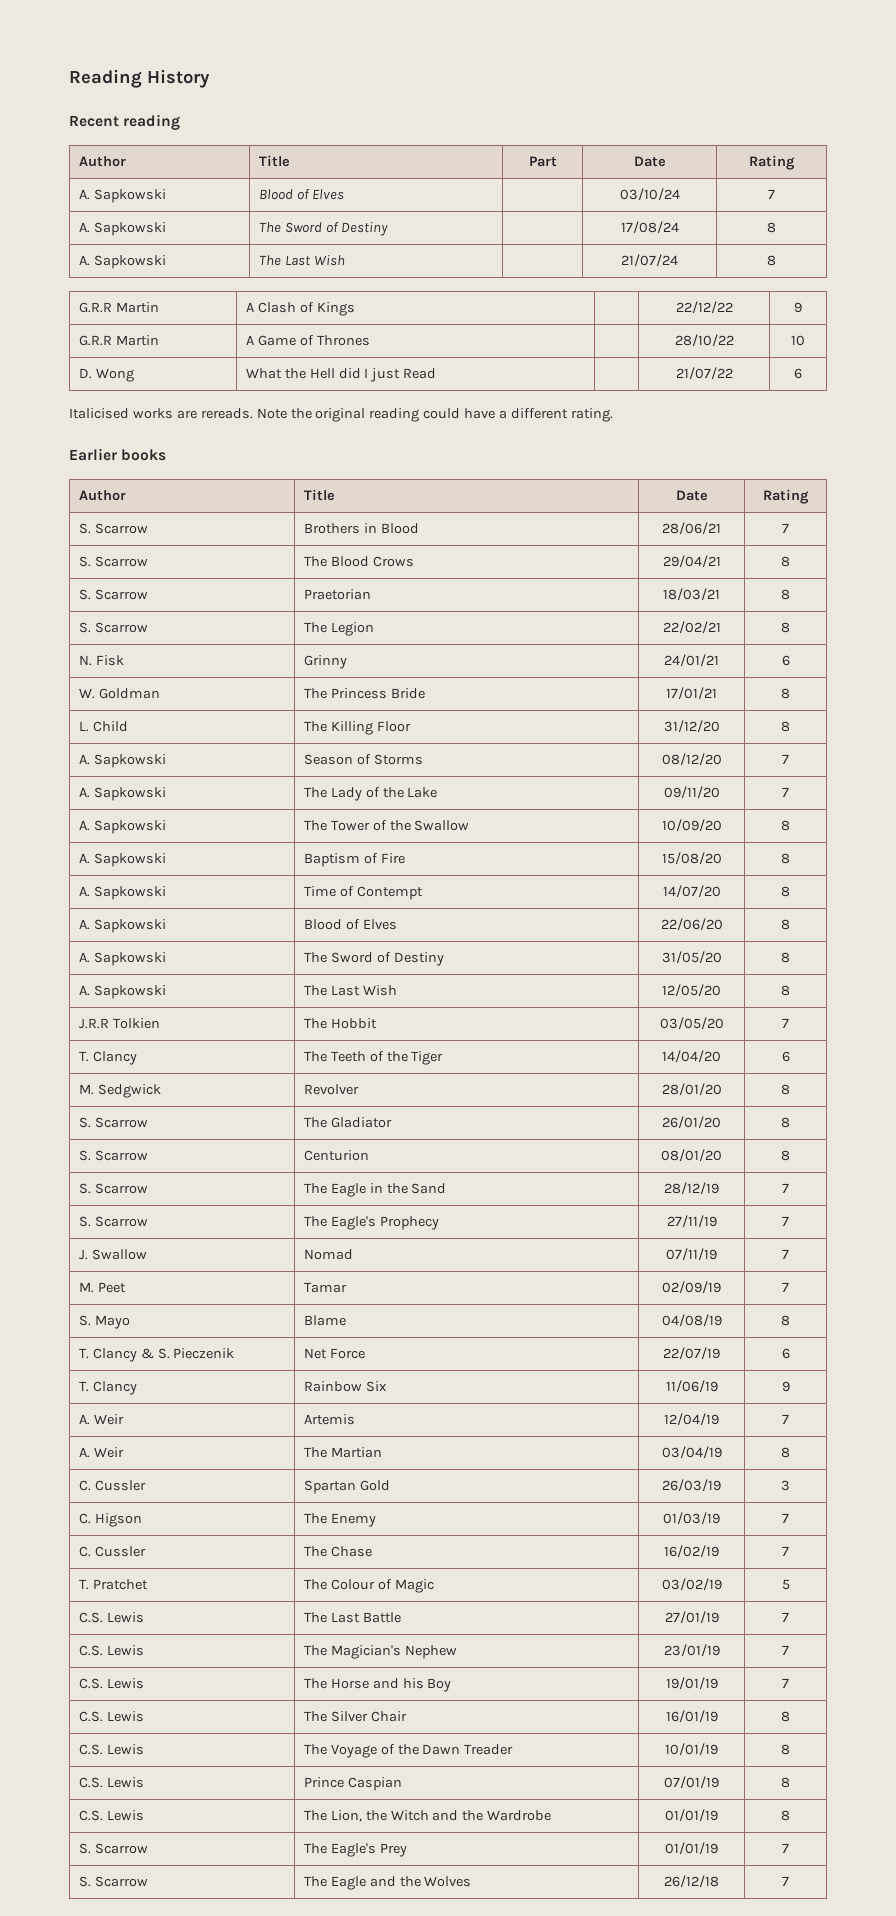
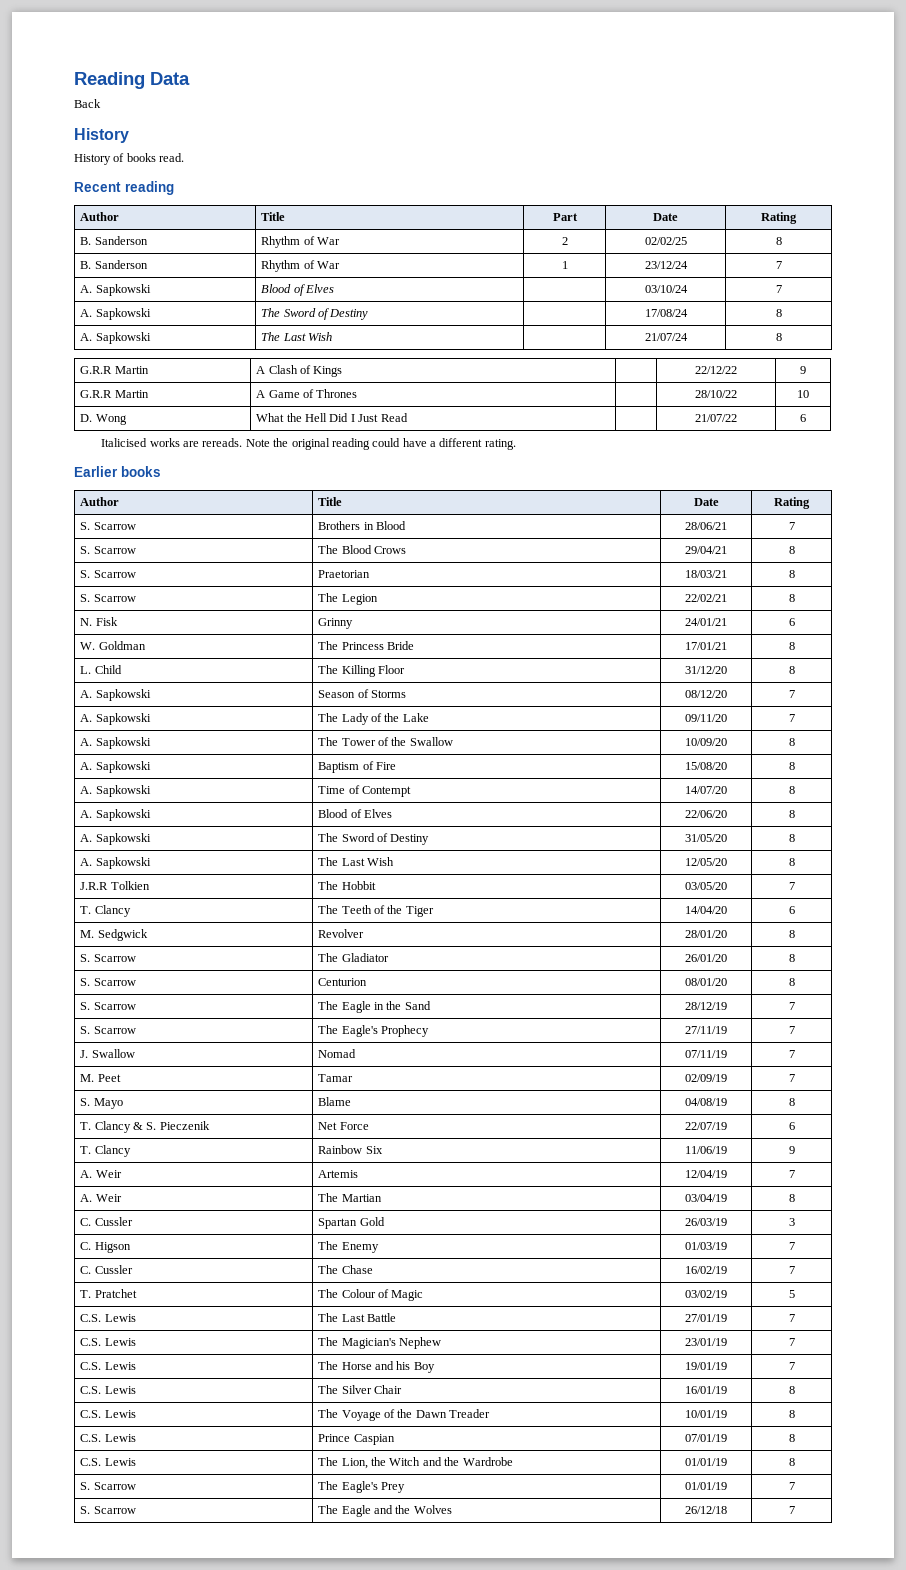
[147,69,210,88] History -> [150,72,190,85] [74,99,101,108] [74,128,129,143] [74,153,185,165] Data // Back // History // History of books read.
(795, 162) none -> [80,236,148,245] [261,236,341,248] [561,237,568,245] [644,237,687,245] [775,237,782,245] [80,260,148,269] [261,260,341,272] [561,261,568,269] [644,261,688,269] [775,261,782,269] // B. Sanderson | Rhythm of War | 2 | 02/02/25 | 8 // B. Sanderson | Rhythm of War | 1 | 23/12/24 | 7
[338,368,401,382] did I just -> [329,413,379,422] Did I Just

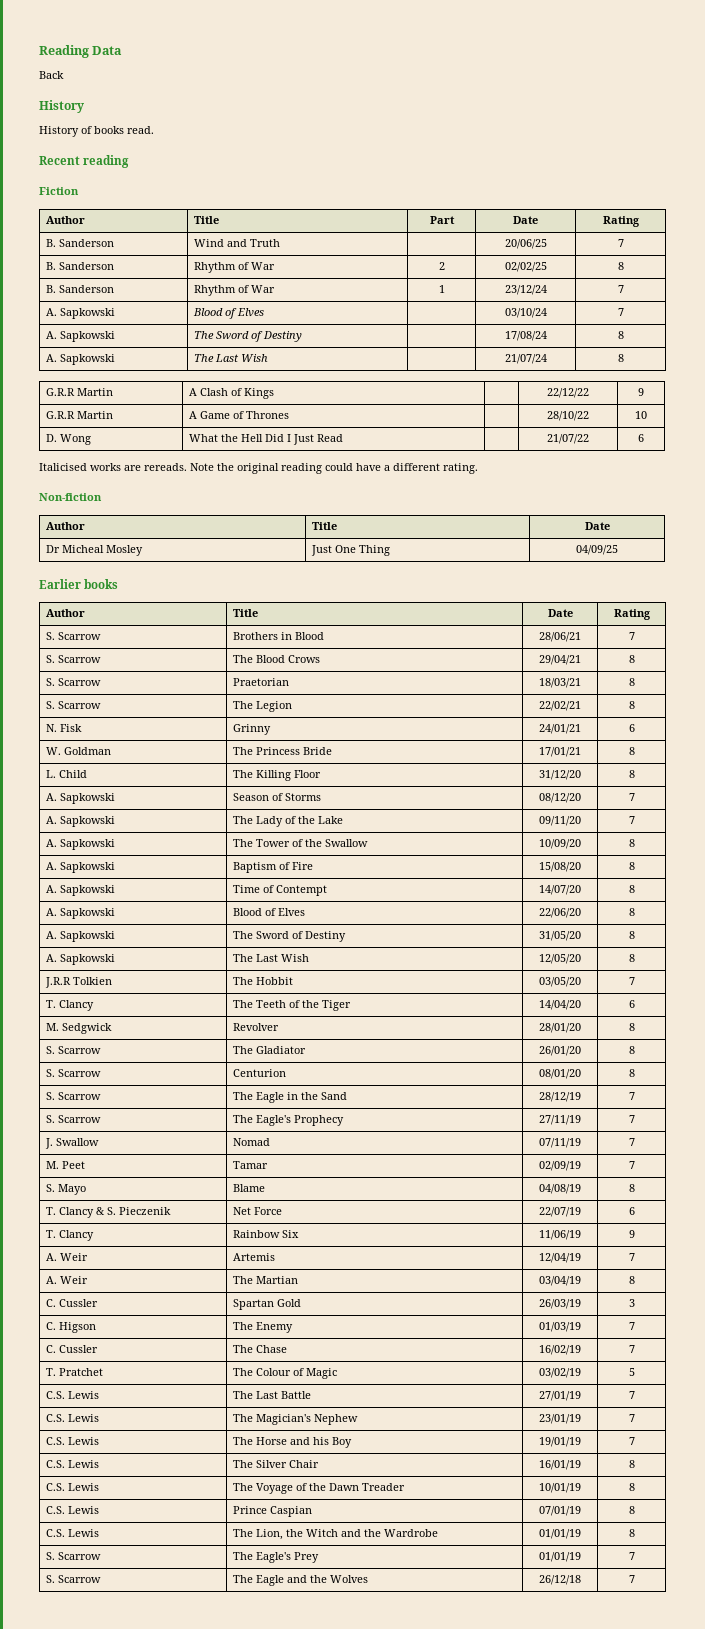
(174, 188) none -> [39,187,79,195] // Fiction
(798, 218) none -> [46,239,115,247] [194,239,281,247] [504,239,547,249] [617,239,624,247] // B. Sanderson | Wind and Truth | | 20/06/25 | 7
(516, 444) none -> [39,493,102,501] [46,522,86,530] [312,522,338,530] [584,522,610,530] [46,545,144,556] [311,545,391,556] [576,545,618,555] // Non-fiction // Author | Title | Date // Dr Micheal Mosley | Just One Thing | 04/09/25

